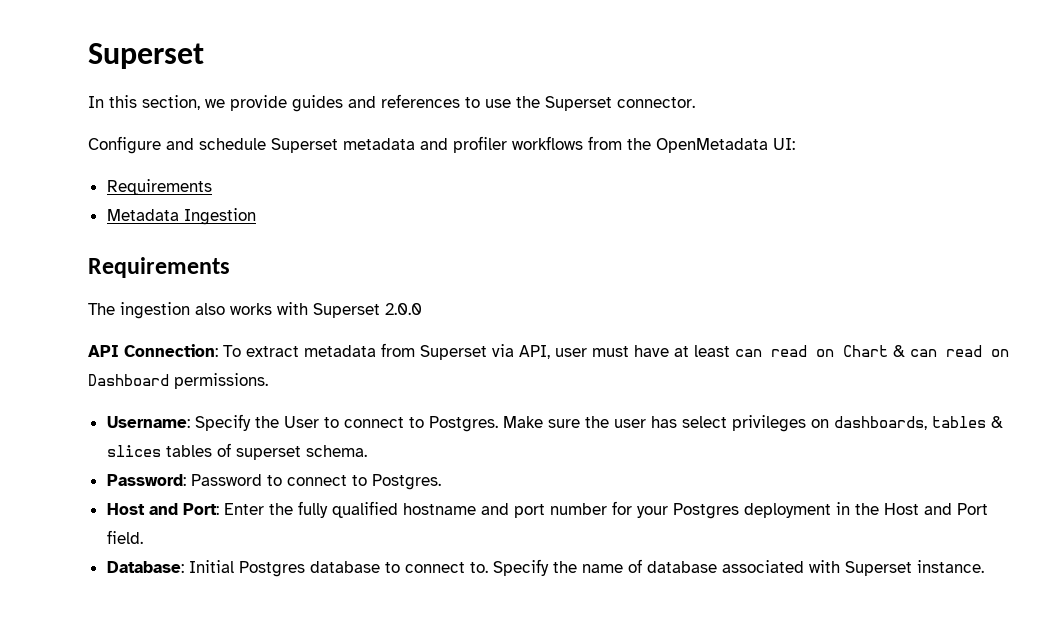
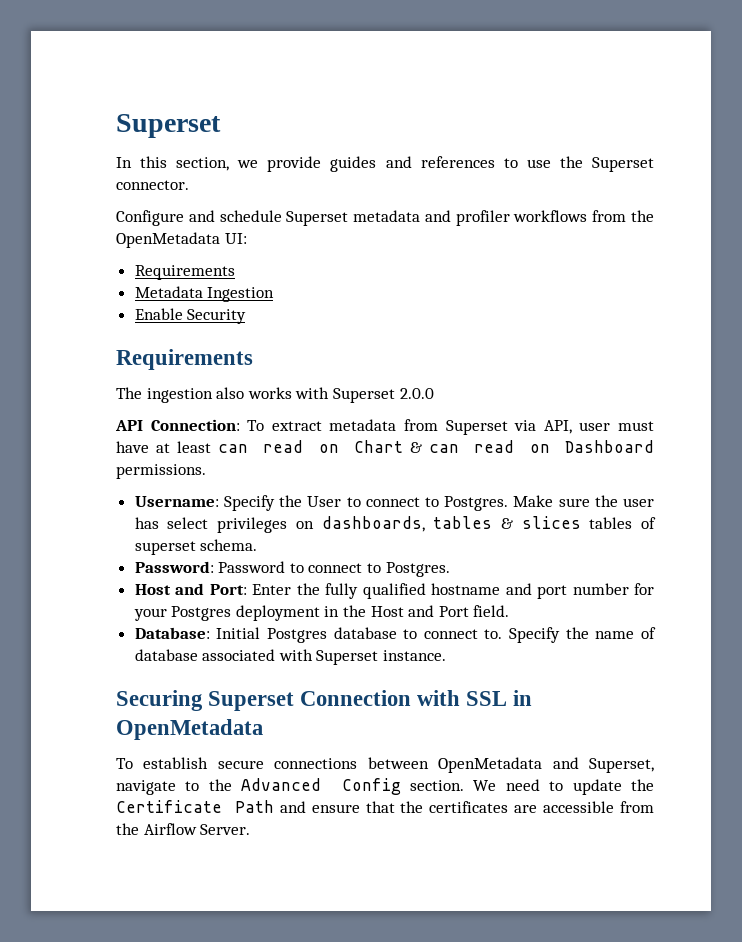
(256, 216) none -> [134,308,247,324] // Enable Security
(984, 566) none -> [116,690,533,711] [116,719,263,740] [116,757,654,773] [116,778,654,795] [116,800,654,813] [116,823,251,835] // Securing Superset Connection with SSL in OpenMetadata // To establish secure connections between OpenMetadata and Superset, navigate to the Advanced Config section. We need to update the Certificate Path and ensure that the certificates are accessible from the Airflow Server.

